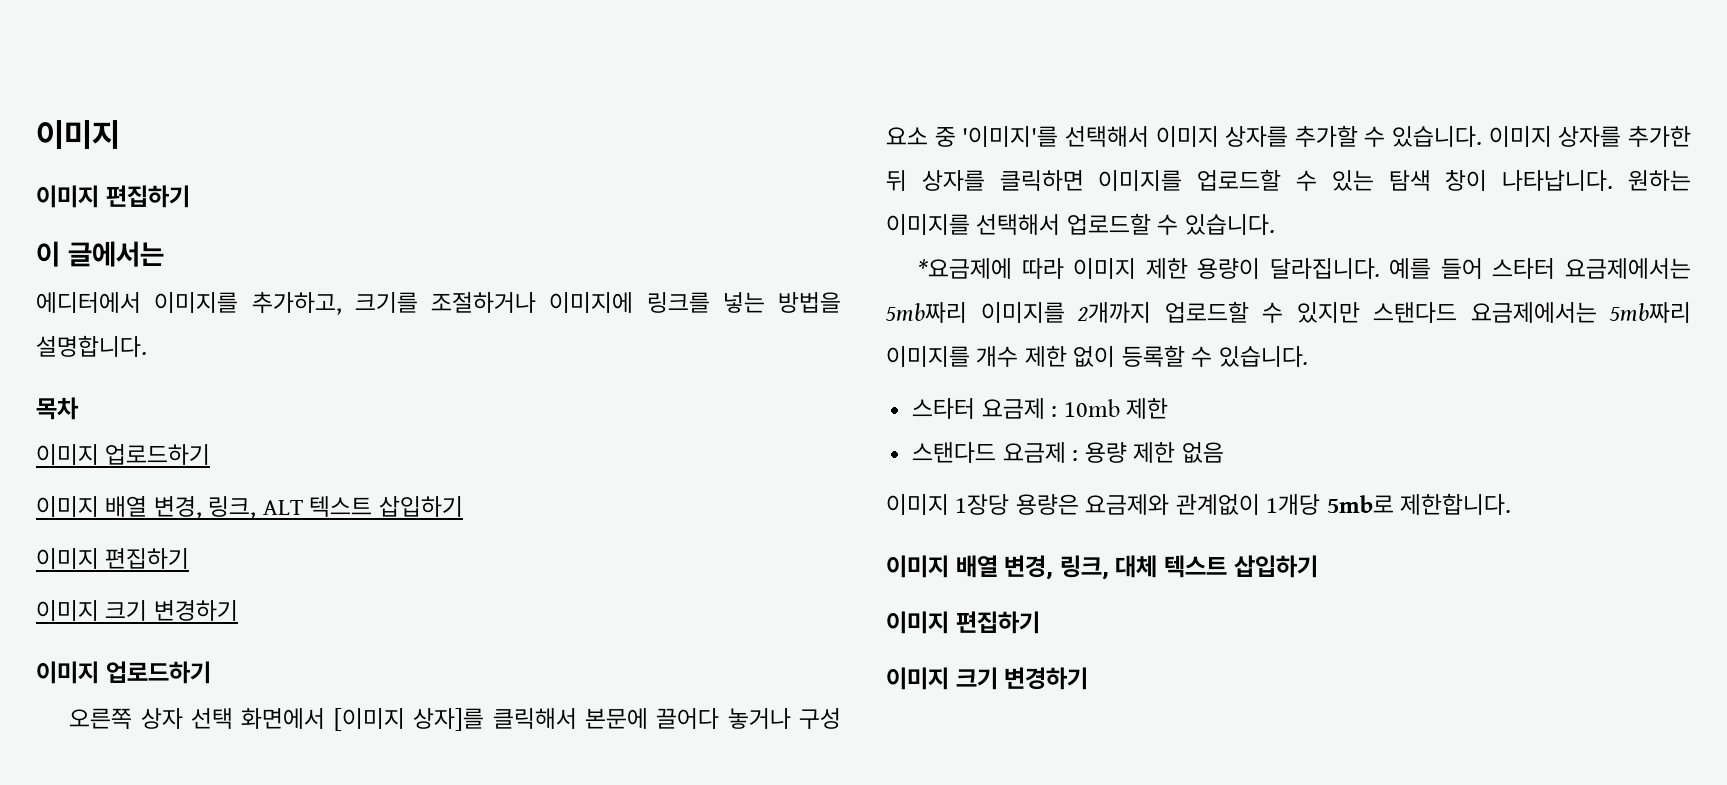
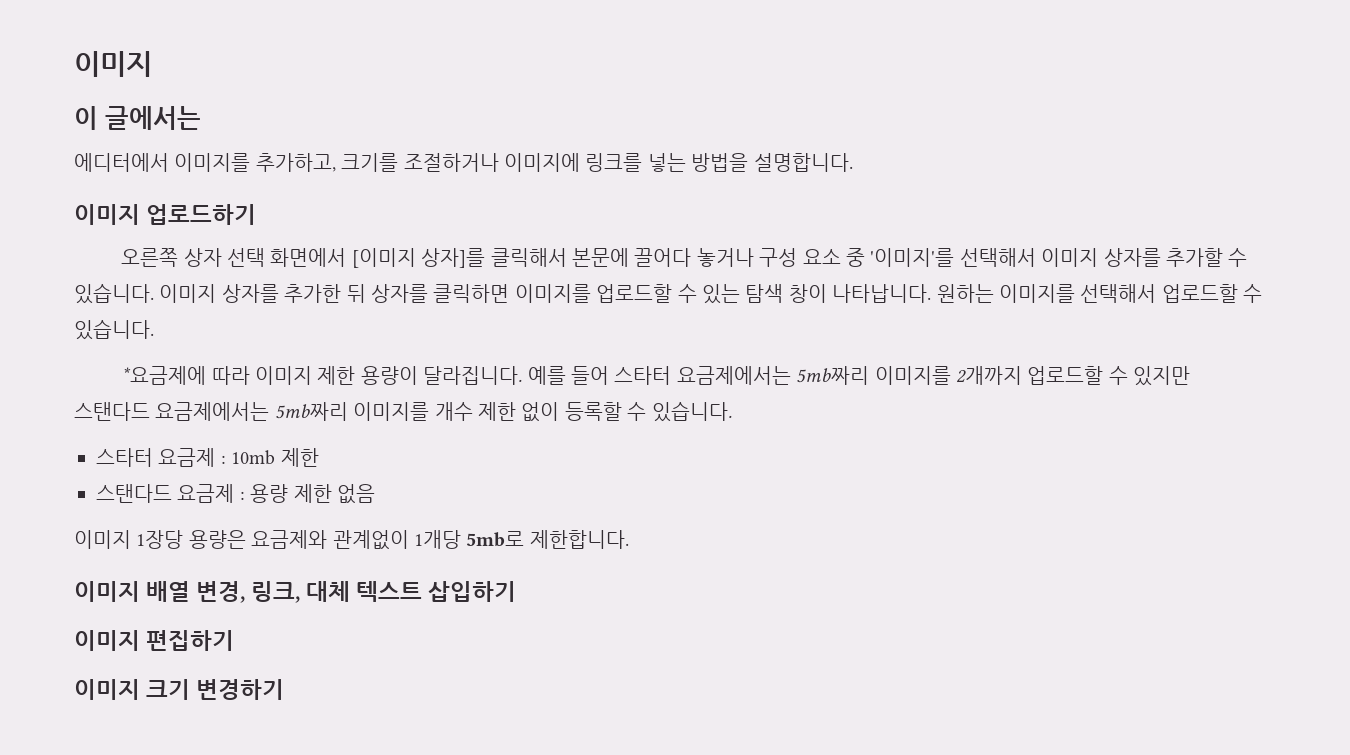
[36,120,120,149] [36,185,190,208] 이미지 // 이미지 편집하기 -> [74,51,152,77] 이미지
[36,397,79,420] [36,444,211,465] [36,496,463,519] [36,548,190,569] [36,600,238,621] // 목차 // 이미지 업로드하기 // 이미지 배열 변경, 링크, ALT 텍스트 삽입하기 // 이미지 편집하기 // 이미지 크기 변경하기 -> (853, 162) none

